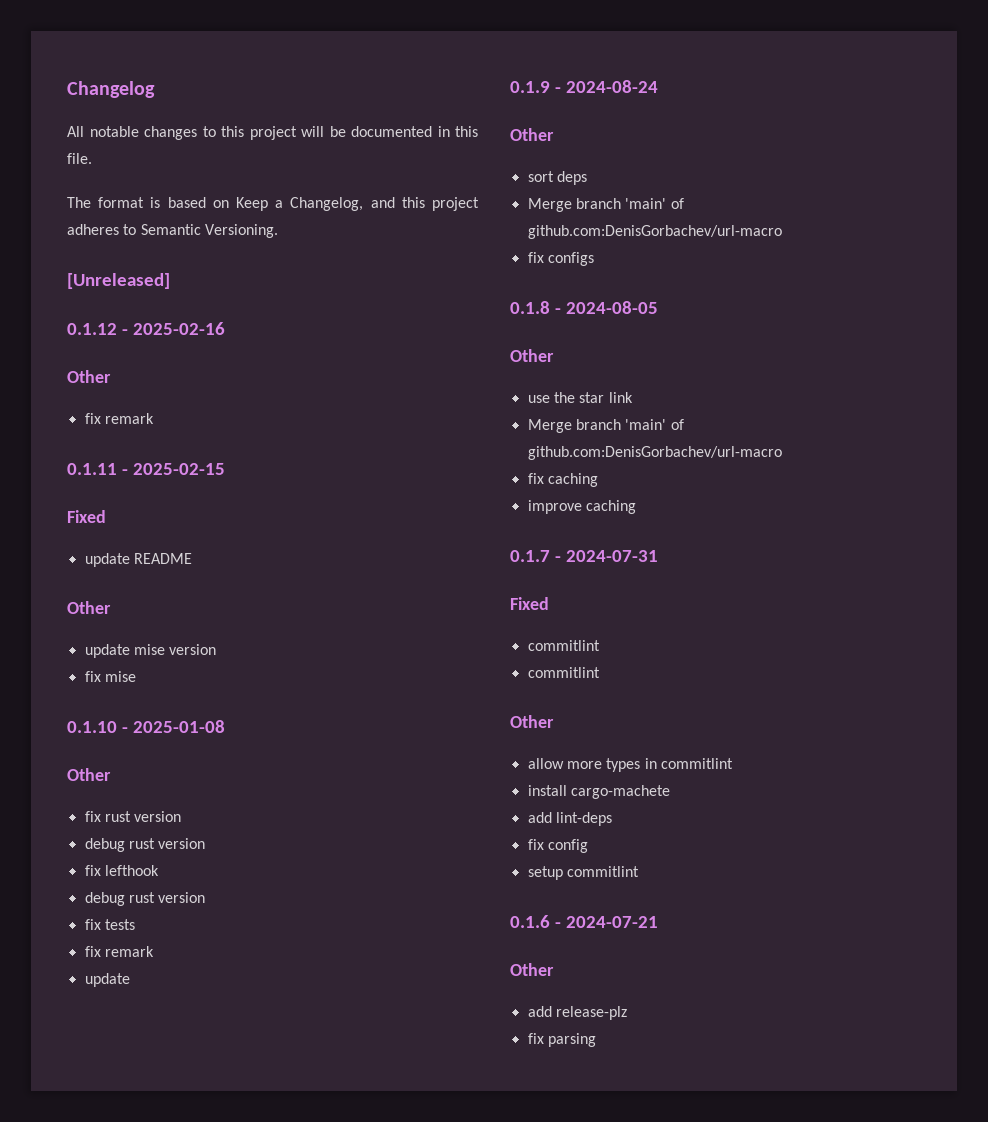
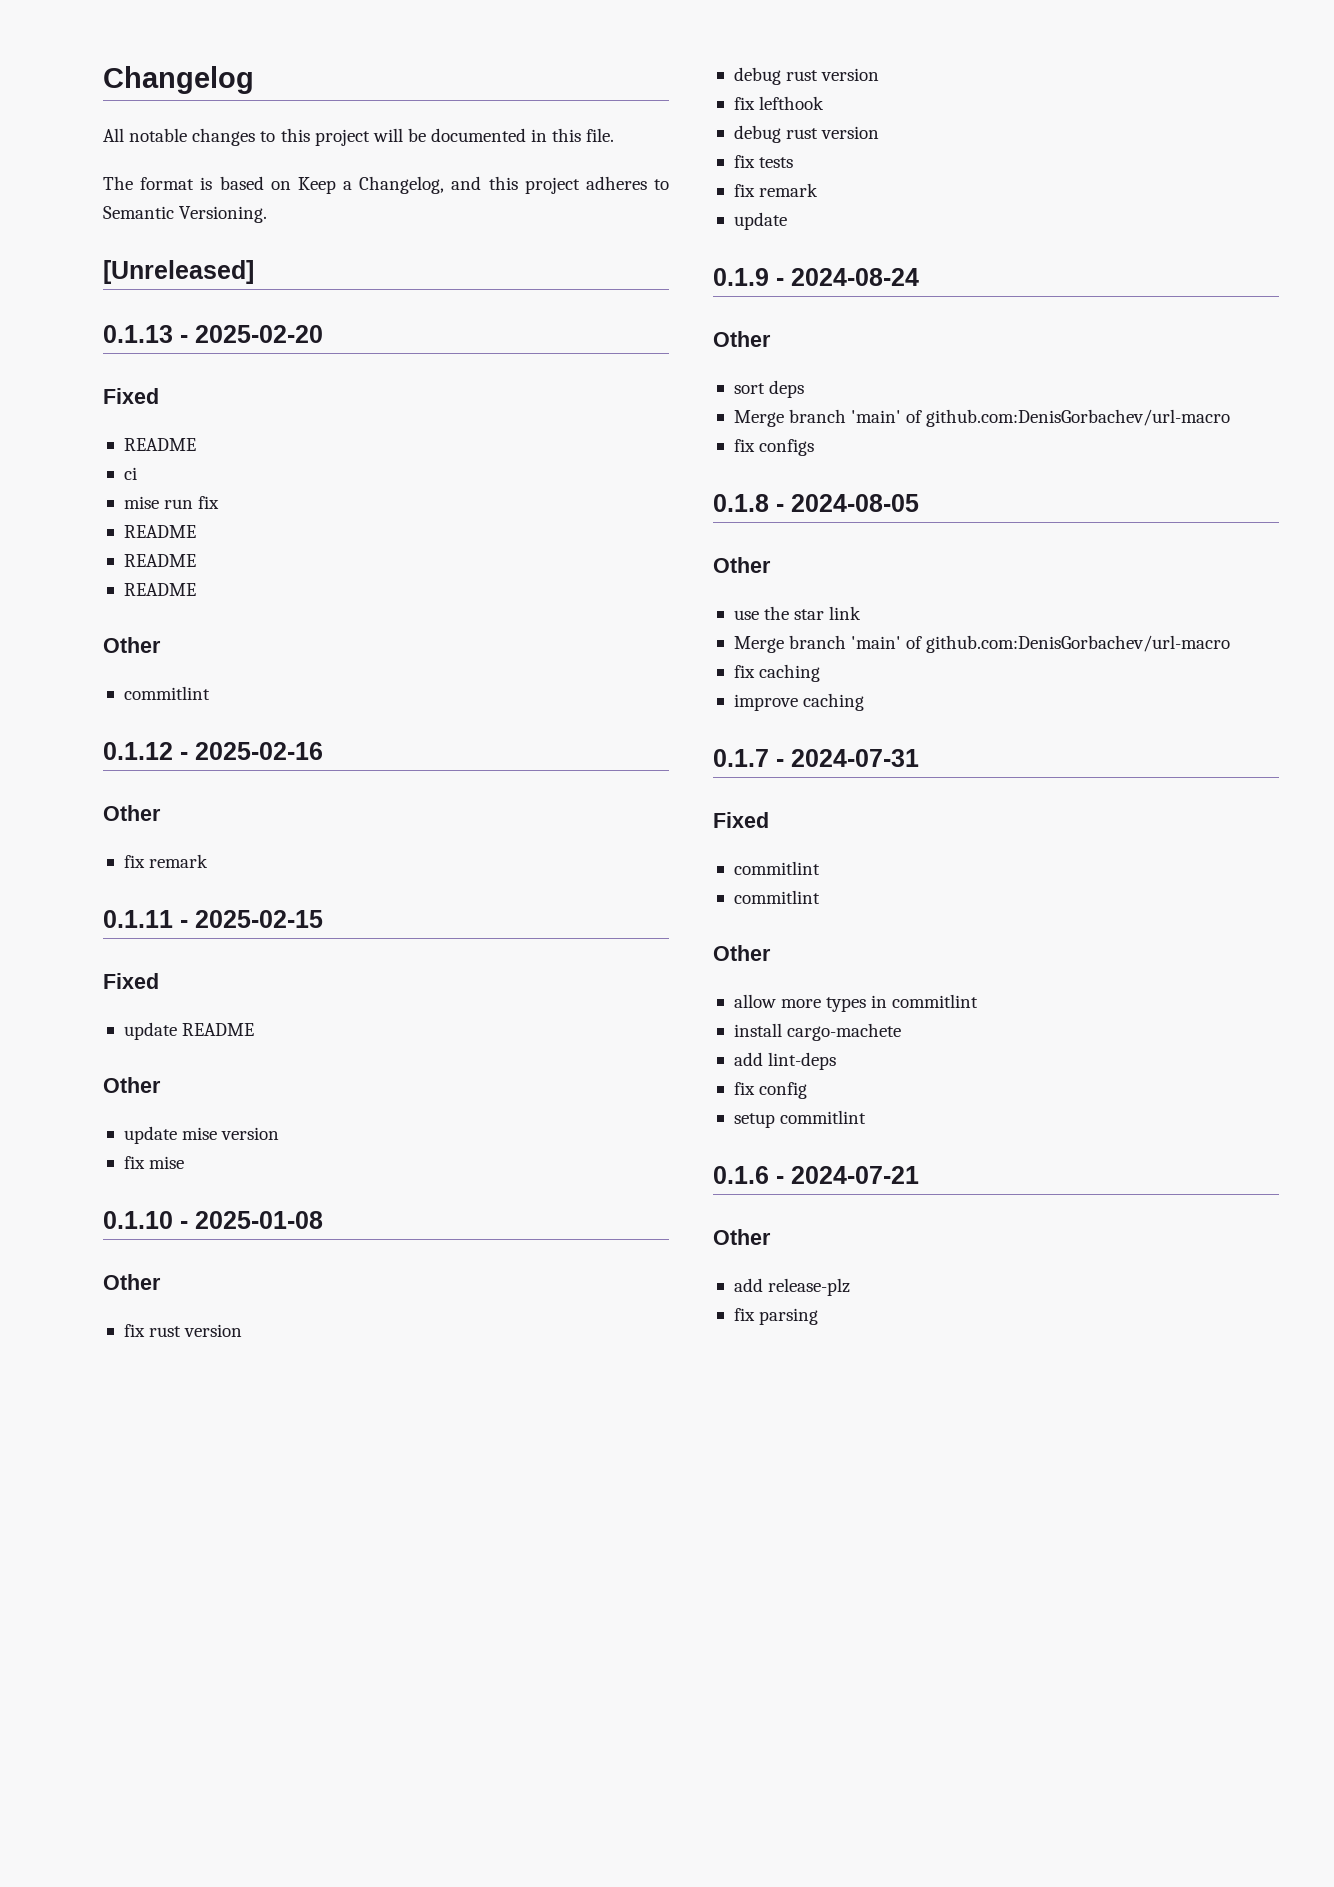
(170, 281) none -> [103,325,323,343] [103,388,159,404] [123,438,196,451] [123,467,137,480] [123,496,220,509] [123,525,196,538] [123,554,196,567] [123,583,196,596] [103,637,161,653] [123,686,210,700] // 0.1.13 - 2025-02-20 // Fixed // README // ci // mise run fix // README // README // README // Other // commitlint

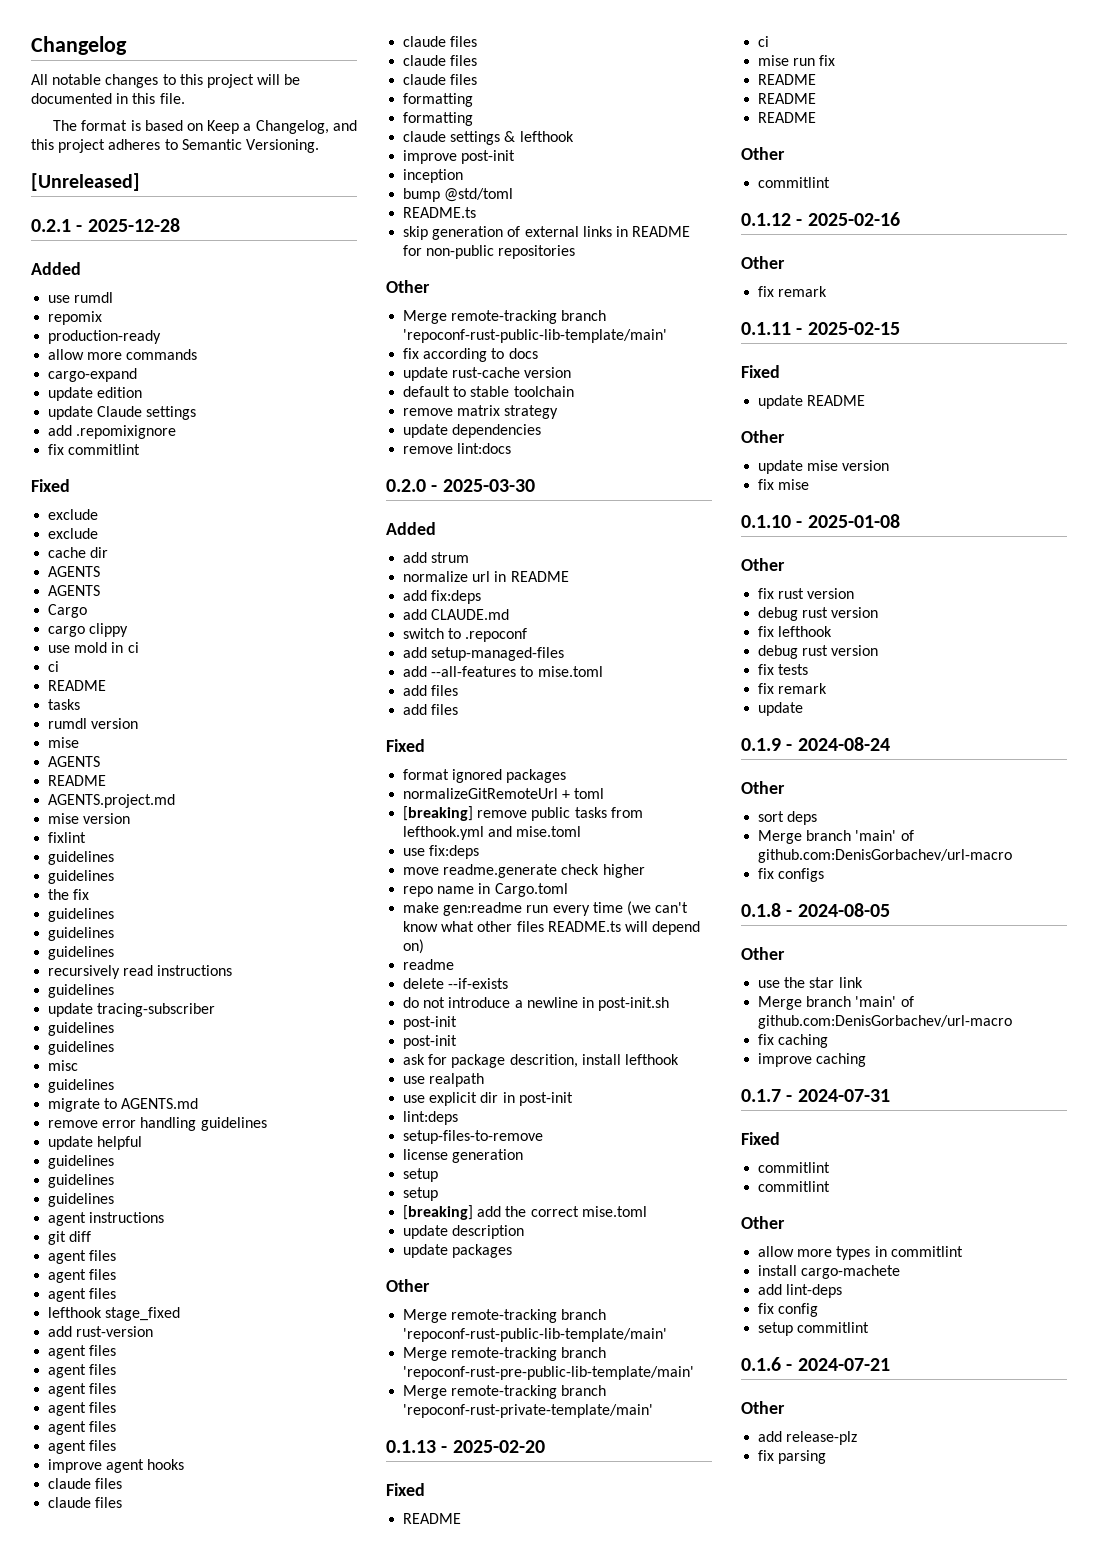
(254, 272) none -> [31,218,180,232] [31,262,81,275] [48,292,114,303] [48,311,103,325] [48,330,162,344] [48,349,198,360] [48,368,138,382] [48,387,143,401] [48,406,197,420] [48,425,177,439] [48,444,141,455] [31,479,70,492] [48,509,99,520] [48,528,99,539] [48,547,109,558] [48,566,101,577] [48,585,101,596] [48,604,88,618] [48,623,129,637] [48,642,139,653] [48,661,60,672] [48,680,107,691] [48,699,81,710] [48,718,139,729] [48,737,80,748] [48,756,101,767] [48,775,107,786] [48,794,176,808] [48,813,131,824] [48,832,87,843] [48,851,115,865] [48,870,115,884] [48,889,90,900] [48,908,115,922] [48,927,115,941] [48,946,115,960] [48,965,233,979] [48,984,115,998] [48,1003,216,1017] [48,1022,115,1036] [48,1041,115,1055] [48,1060,79,1071] [48,1079,115,1093] [48,1098,199,1112] [48,1117,267,1131] [48,1136,143,1150] [48,1155,115,1169] [48,1174,115,1188] [48,1193,115,1207] [48,1212,165,1226] [48,1231,92,1245] [48,1250,117,1264] [48,1269,117,1283] [48,1288,117,1302] [48,1307,181,1321] [48,1326,154,1337] [48,1345,117,1359] [48,1364,117,1378] [48,1383,117,1397] [48,1402,117,1416] [48,1421,117,1435] [48,1440,117,1454] [48,1459,185,1473] [48,1478,123,1489] [48,1497,123,1508] [403,36,478,47] [403,55,478,66] [403,74,478,85] [403,93,474,107] [403,112,474,126] [403,131,574,145] [403,150,516,164] [403,169,464,183] [403,188,514,202] [403,207,477,218] [403,226,691,240] [403,245,576,259] [386,280,430,293] [403,310,607,324] [403,329,668,343] [403,348,538,362] [403,367,572,381] [403,386,574,397] [403,405,559,419] [403,424,542,438] [403,443,512,454] [386,479,535,492] [386,522,436,535] [403,552,470,563] [403,571,569,582] [403,590,482,604] [403,609,510,620] [403,628,528,642] [403,647,565,661] [403,666,603,677] [403,685,459,696] [403,704,459,715] [386,739,425,752] [403,769,567,783] [403,788,605,799] [403,806,643,821] [403,826,582,840] [403,845,480,859] [403,864,645,878] [403,883,568,897] [403,901,689,916] [403,921,701,935] [403,939,425,954] [403,959,455,970] [403,978,509,989] [403,997,670,1011] [403,1016,458,1030] [403,1035,458,1049] [403,1054,679,1068] [403,1073,485,1087] [403,1092,573,1106] [403,1111,459,1125] [403,1130,544,1144] [403,1149,524,1163] [403,1168,439,1182] [403,1187,439,1201] [403,1205,647,1220] [403,1225,525,1239] [403,1244,513,1258] [386,1279,430,1292] [403,1309,607,1323] [403,1328,668,1342] [403,1347,607,1361] [403,1366,695,1380] [403,1385,607,1399] [403,1404,654,1418] // 0.2.1 - 2025-12-28 // Added // use rumdl // repomix // production-ready // allow more commands // cargo-expand // update edition // update Claude settings // add .repomixignore // fix commitlint // Fixed // exclude // exclude // cache dir // AGENTS // AGENTS // Cargo // cargo clippy // use mold in ci // ci // README // tasks // rumdl version // mise // AGENTS // README // AGENTS.project.md // mise version // fixlint // guidelines // guidelines // the fix // guidelines // guidelines // guidelines // recursively read instructions // guidelines // update tracing-subscriber // guidelines // guidelines // misc // guidelines // migrate to AGENTS.md // remove error handling guidelines // update helpful // guidelines // guidelines // guidelines // agent instructions // git diff // agent files // agent files // agent files // lefthook stage_fixed // add rust-version // agent files // agent files // agent files // agent files // agent files // agent files // improve agent hooks // claude files // claude files // claude files // claude files // claude files // formatting // formatting // claude settings & lefthook // improve post-init // inception // bump @std/toml // README.ts // skip generation of external links in README for non-public repositories // Other // Merge remote-tracking branch 'repoconf-rust-public-lib-template/main' // fix according to docs // update rust-cache version // default to stable toolchain // remove matrix strategy // update dependencies // remove lint:docs // 0.2.0 - 2025-03-30 // Added // add strum // normalize url in README // add fix:deps // add CLAUDE.md // switch to .repoconf // add setup-managed-files // add --all-features to mise.toml // add files // add files // Fixed // format ignored packages // normalizeGitRemoteUrl + toml // [breaking] remove public tasks from lefthook.yml and mise.toml // use fix:deps // move readme.generate check higher // repo name in Cargo.toml // make gen:readme run every time (we can't know what other files README.ts will depend on) // readme // delete --if-exists // do not introduce a newline in post-init.sh // post-init // post-init // ask for package descrition, install lefthook // use realpath // use explicit dir in post-init // lint:deps // setup-files-to-remove // license generation // setup // setup // [breaking] add the correct mise.toml // update description // update packages // Other // Merge remote-tracking branch 'repoconf-rust-public-lib-template/main' // Merge remote-tracking branch 'repoconf-rust-pre-public-lib-template/main' // Merge remote-tracking branch 'repoconf-rust-private-template/main'

